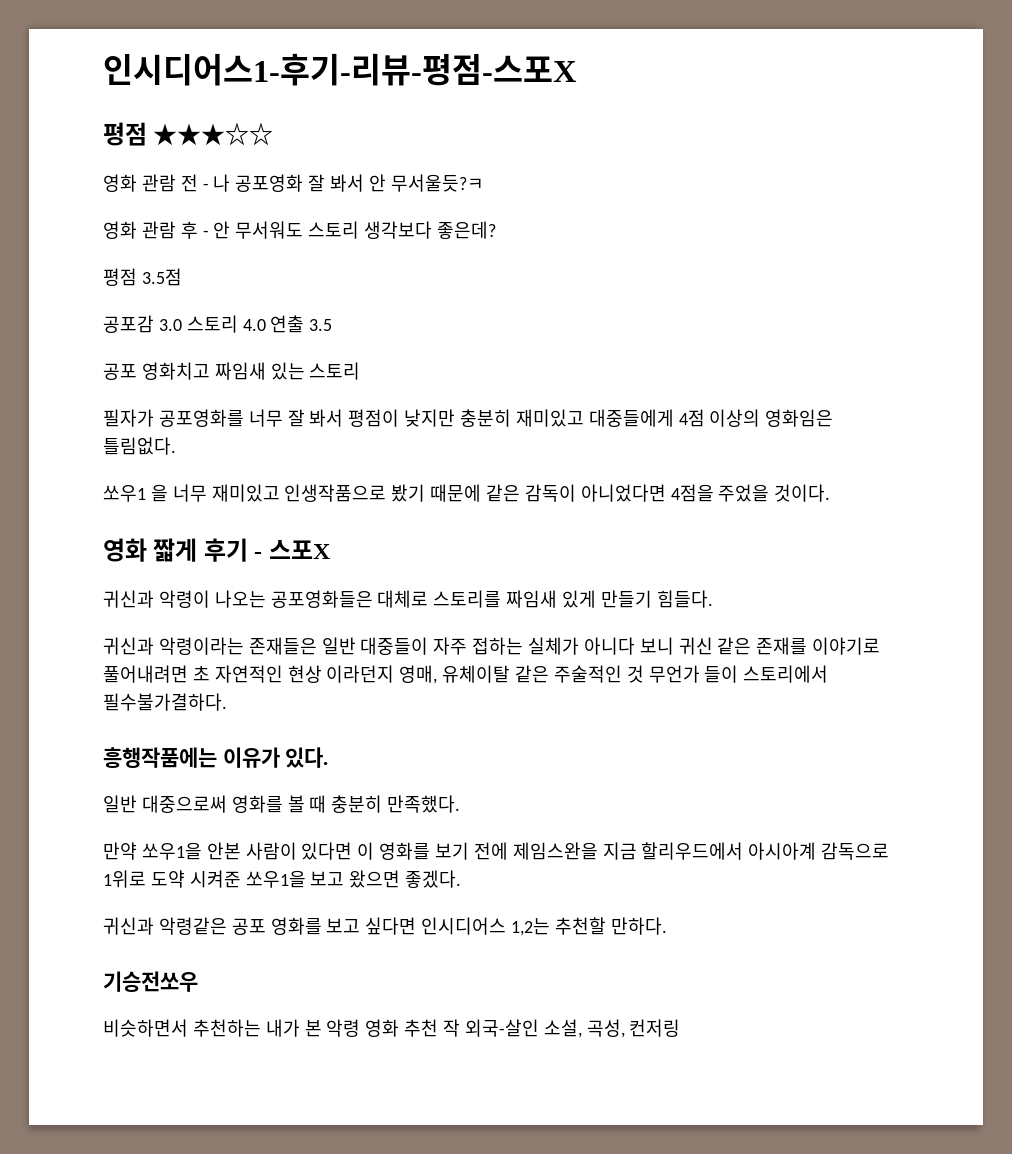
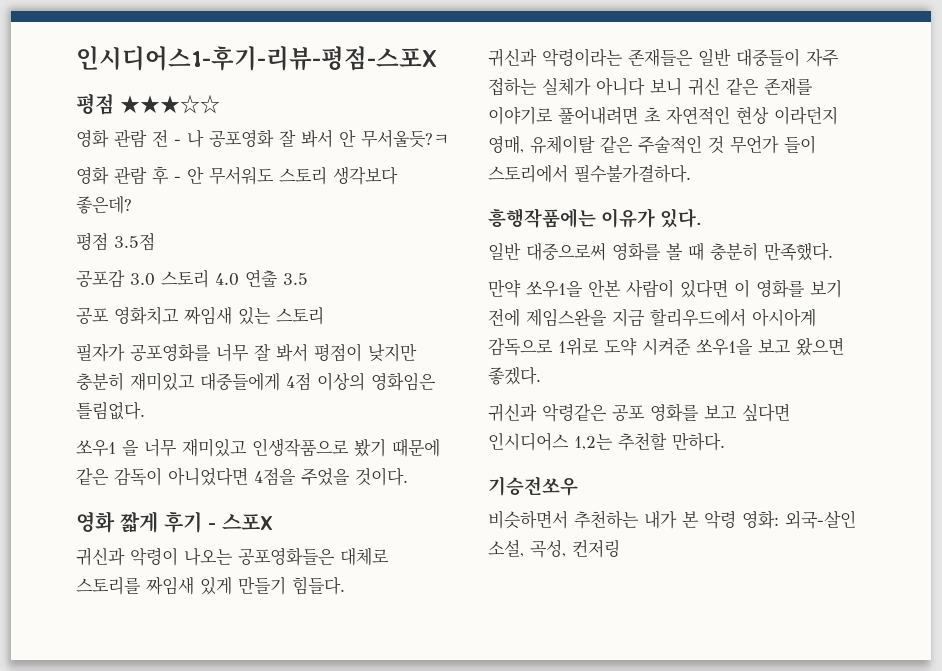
[365,1019,461,1037] 영화 추천 작 -> [742,510,779,529] 영화:

